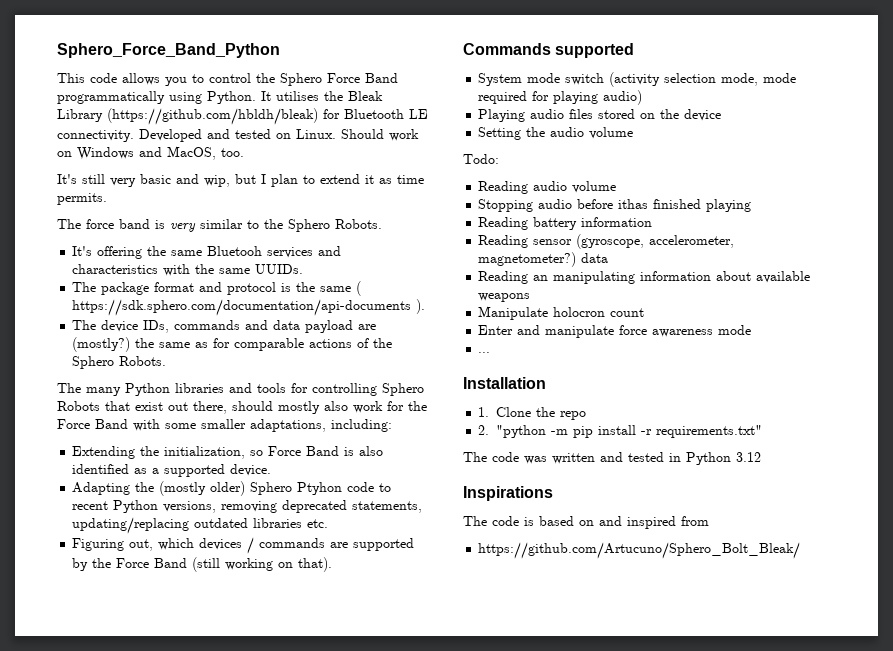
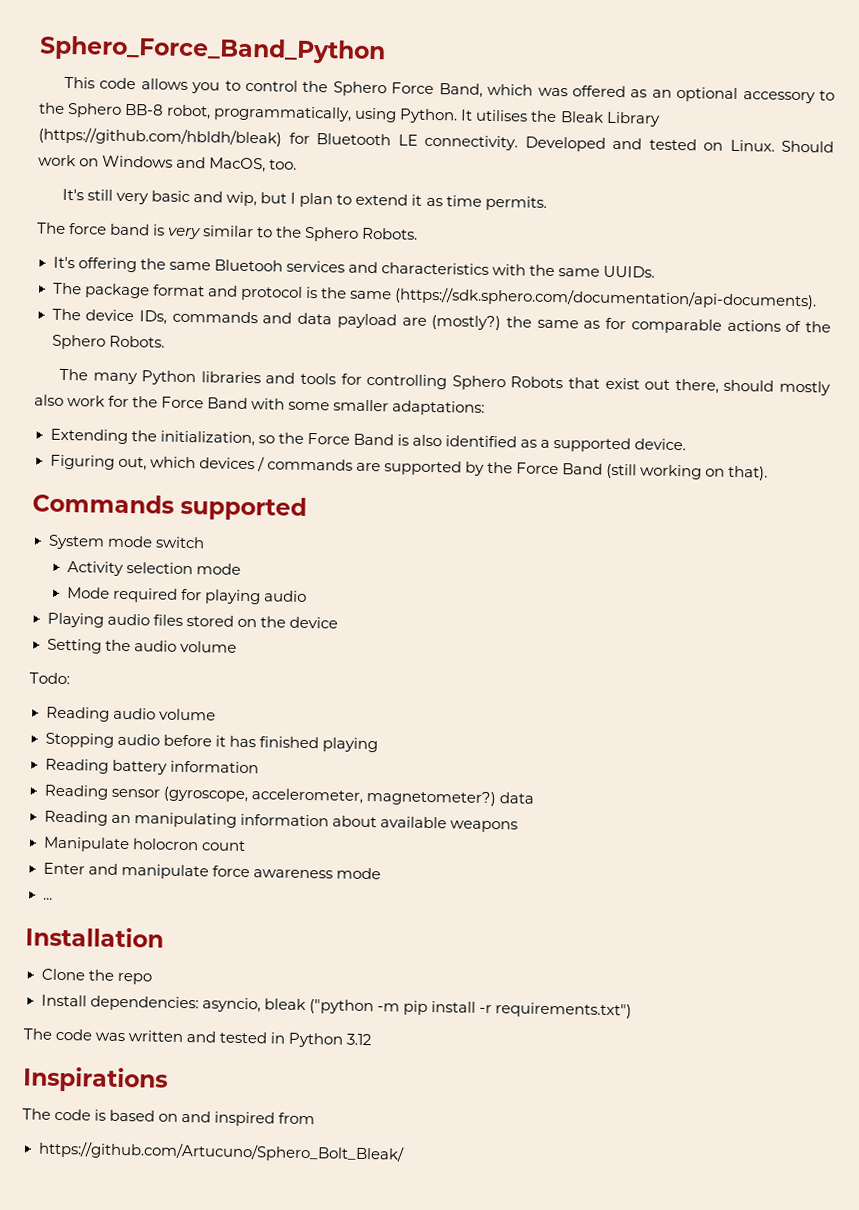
[365,73,398,83] [57,91,165,104] Band programmatically -> [438,83,835,104] [39,102,353,122] Band, which was offered as an optional accessory to the Sphero BB-8 robot, programmatically,
[356,281,362,296] [72,299,426,316] ( https://sdk.sphero.com/documentation/api-documents ). -> [393,286,817,310] (https://sdk.sphero.com/documentation/api-documents).
[250,419,392,432] adaptations, including: -> [392,400,486,416] adaptations:
(264, 453) none -> [277,432,304,444] the
[72,481,392,496] [72,500,423,513] [72,517,329,534] // Adapting the (mostly older) Sphero Ptyhon code to recent Python versions, removing deprecated statements, updating/replacing outdated libraries etc. -> (687, 444) none
[609,72,797,87] (activity selection mode, mode -> [66,561,241,576] [66,587,110,599] // Activity selection mode // Mode
[603,90,643,105] audio) -> [264,590,308,602] audio
[618,199,649,209] ithas -> [214,735,256,748] it has
[478,407,490,417] 1. -> (164, 937) none
[478,425,547,438] 2. "python -> [40,994,374,1015] Install dependencies: asyncio, bleak ("python
[656,425,763,438] requirements.txt" -> [494,1002,632,1019] requirements.txt")

